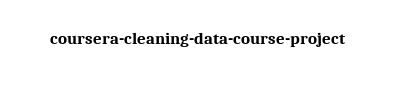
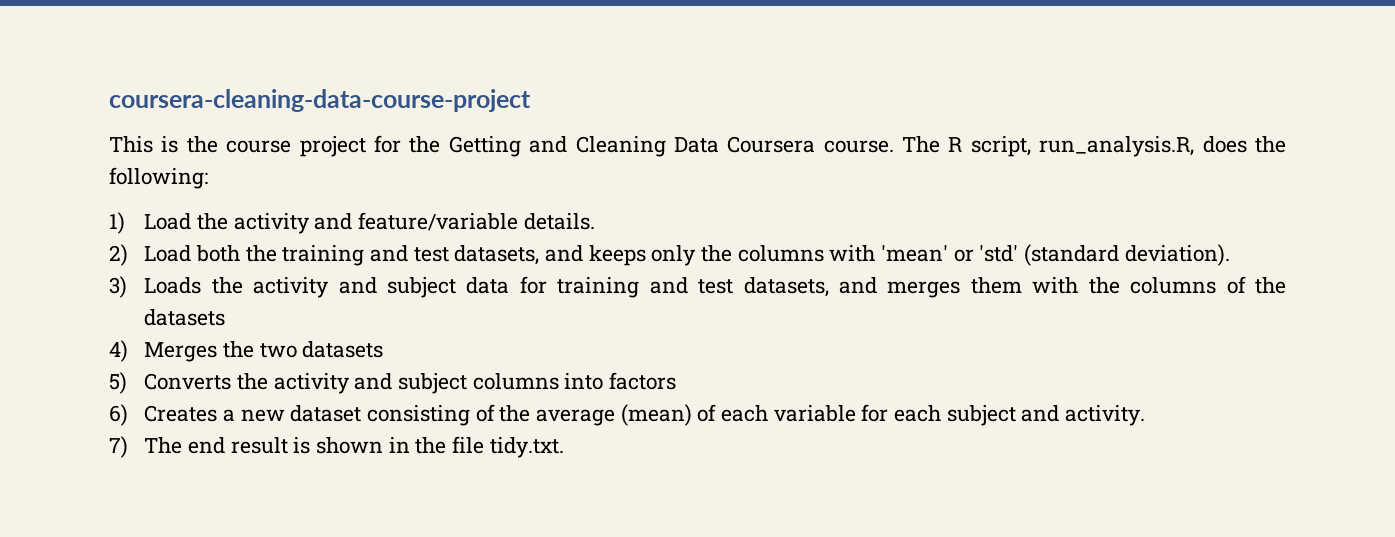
(346, 39) none -> [109,135,1287,157] [109,167,208,189] [109,212,595,234] [109,244,1230,266] [109,276,1287,298] [144,309,226,326] [109,340,384,362] [109,372,677,394] [109,404,1146,426] [109,436,564,458] // This is the course project for the Getting and Cleaning Data Coursera course. The R script, run_analysis.R, does the following: // 1) Load the activity and feature/variable details. // 2) Load both the training and test datasets, and keeps only the columns with 'mean' or 'std' (standard deviation). // 3) Loads the activity and subject data for training and test datasets, and merges them with the columns of the datasets // 4) Merges the two datasets // 5) Converts the activity and subject columns into factors // 6) Creates a new dataset consisting of the average (mean) of each variable for each subject and activity. // 7) The end result is shown in the file tidy.txt.

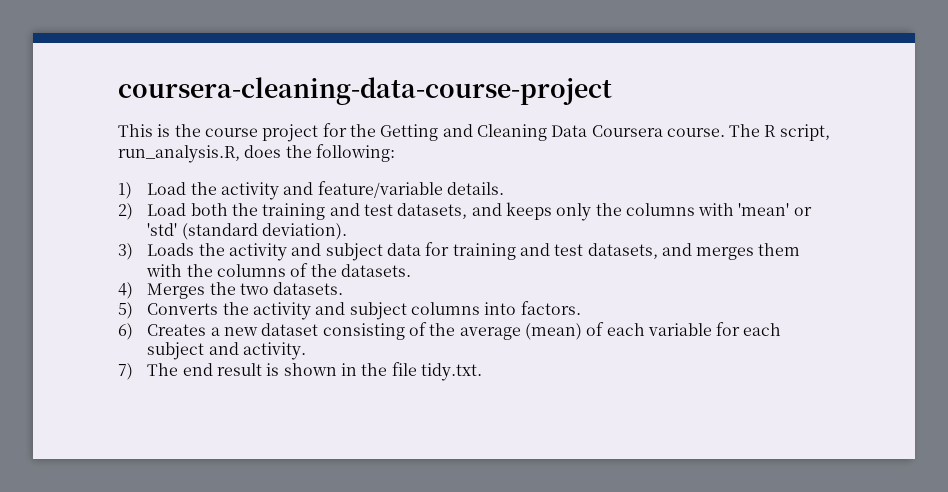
[144,309,226,326] datasets -> [340,264,411,277] datasets.
[302,341,384,358] datasets -> [273,282,344,295] datasets.
[609,372,677,390] factors -> [520,301,581,315] factors.

